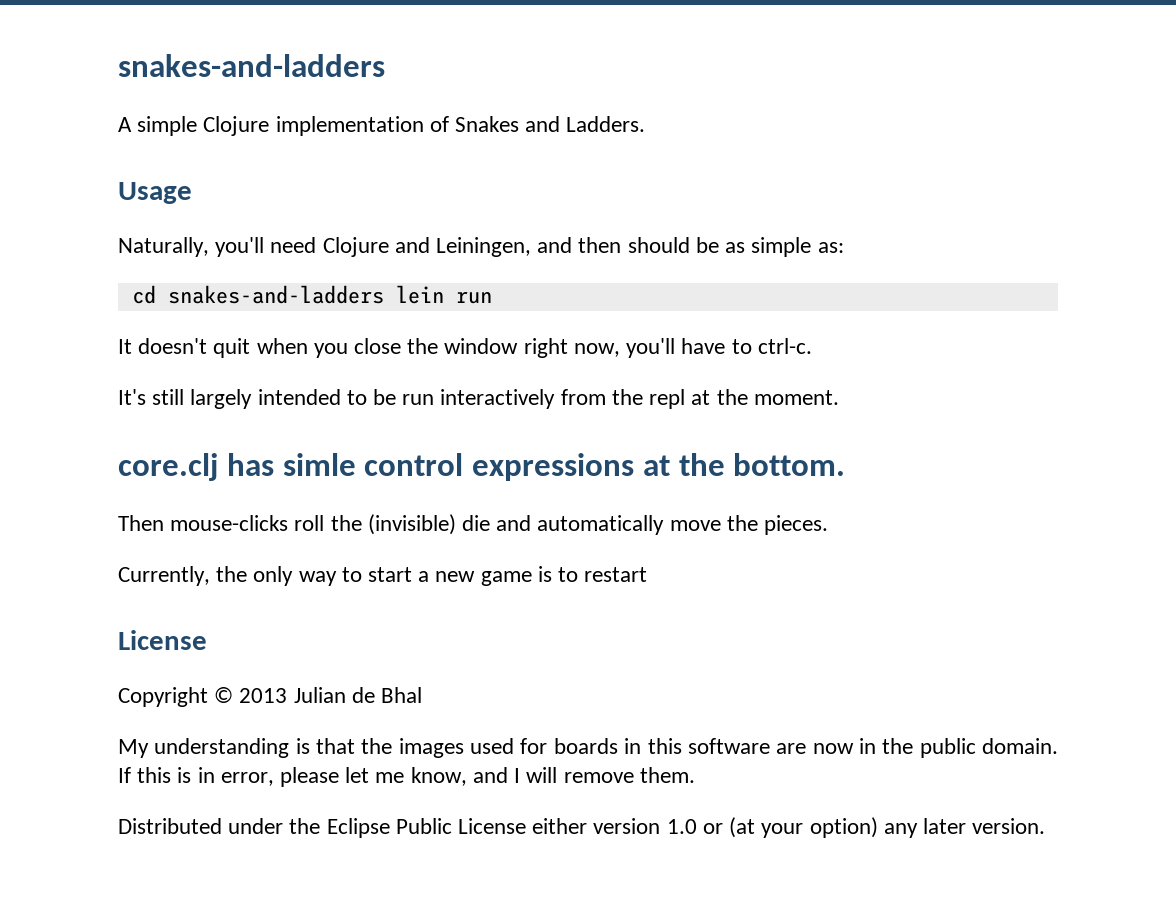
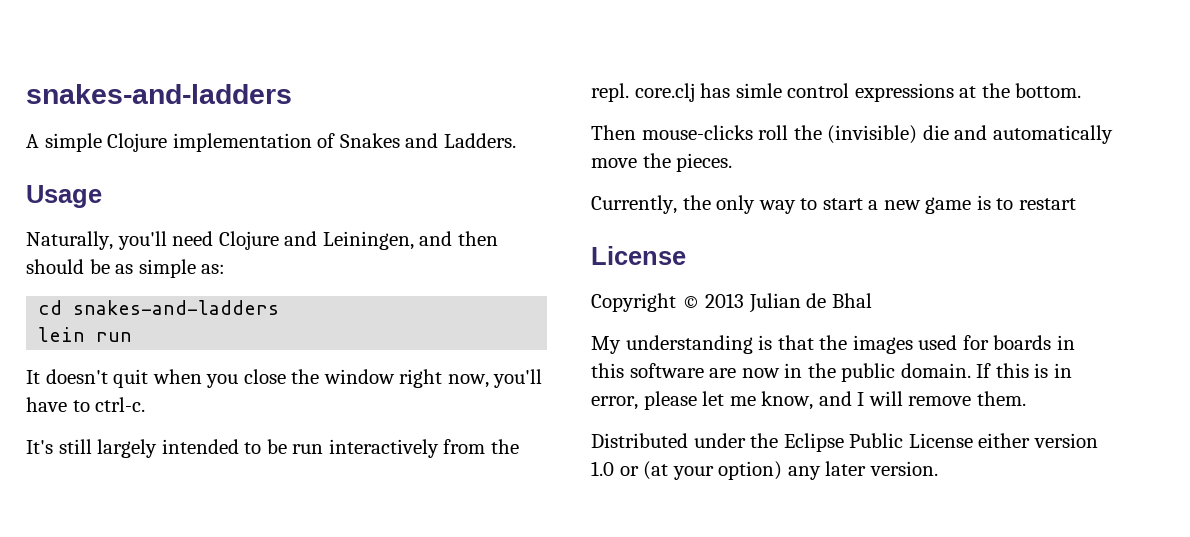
(384, 294) none -> (280, 307) //
[649,389,839,409] repl at the moment. // -> [591,83,629,102] repl.

